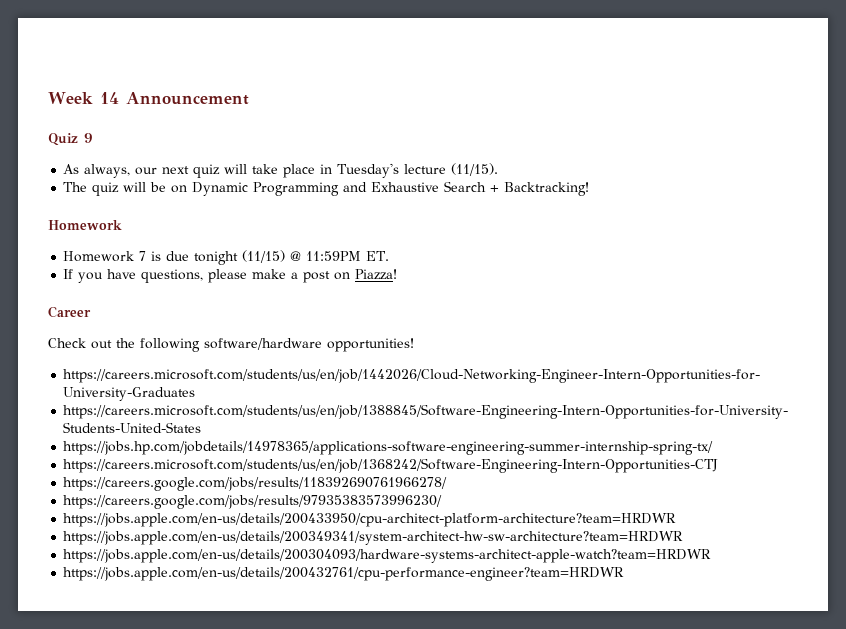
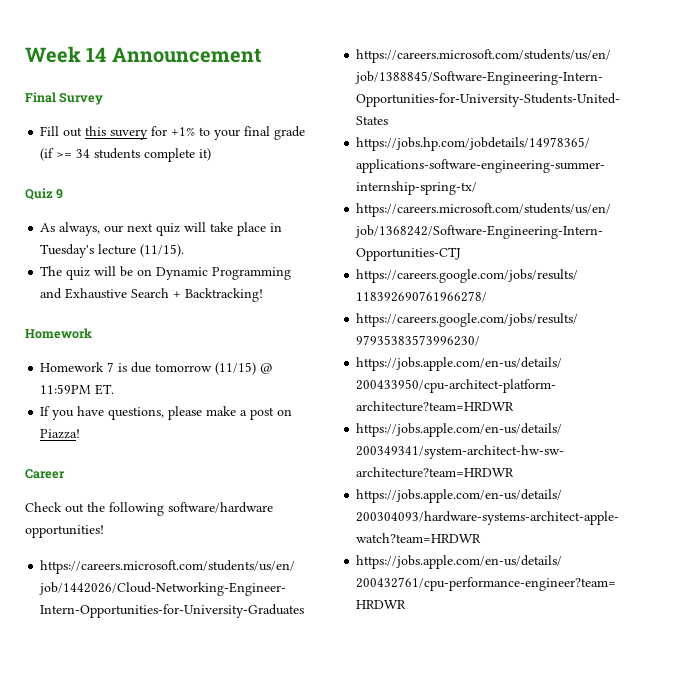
(249, 98) none -> [25,92,104,105] [40,126,306,140] [40,148,212,162] // Final Survey // Fill out this suvery for +1% to your final grade (if >= 34 students complete it)
[194,251,239,265] tonight -> [155,363,213,372] tomorrow

